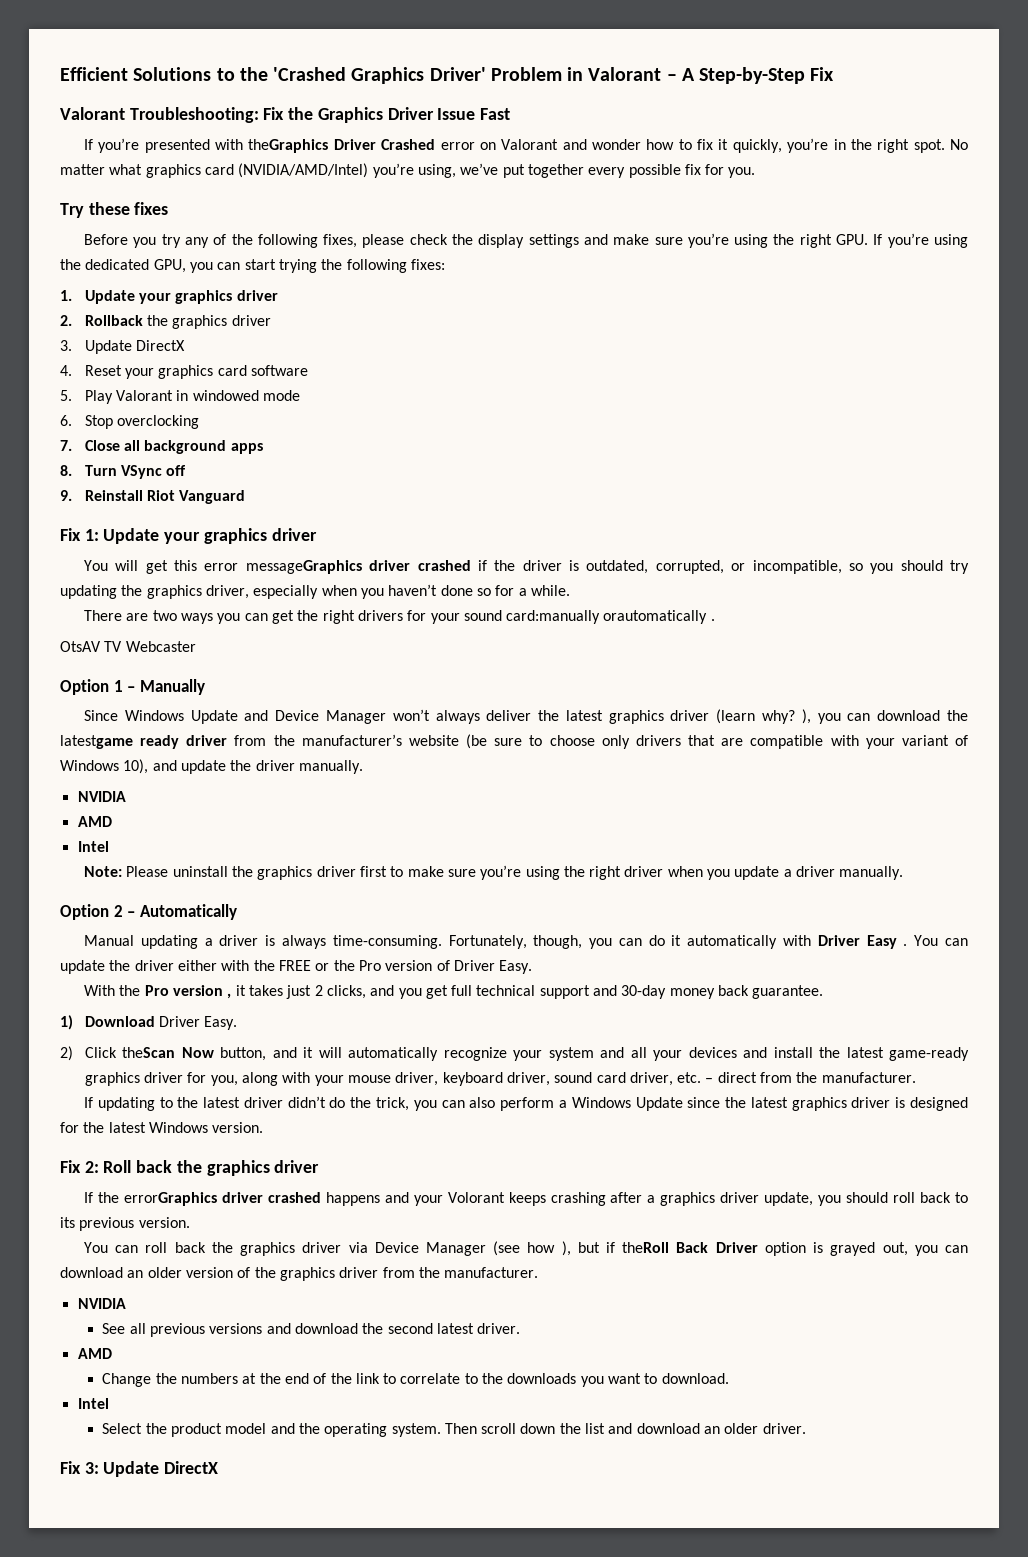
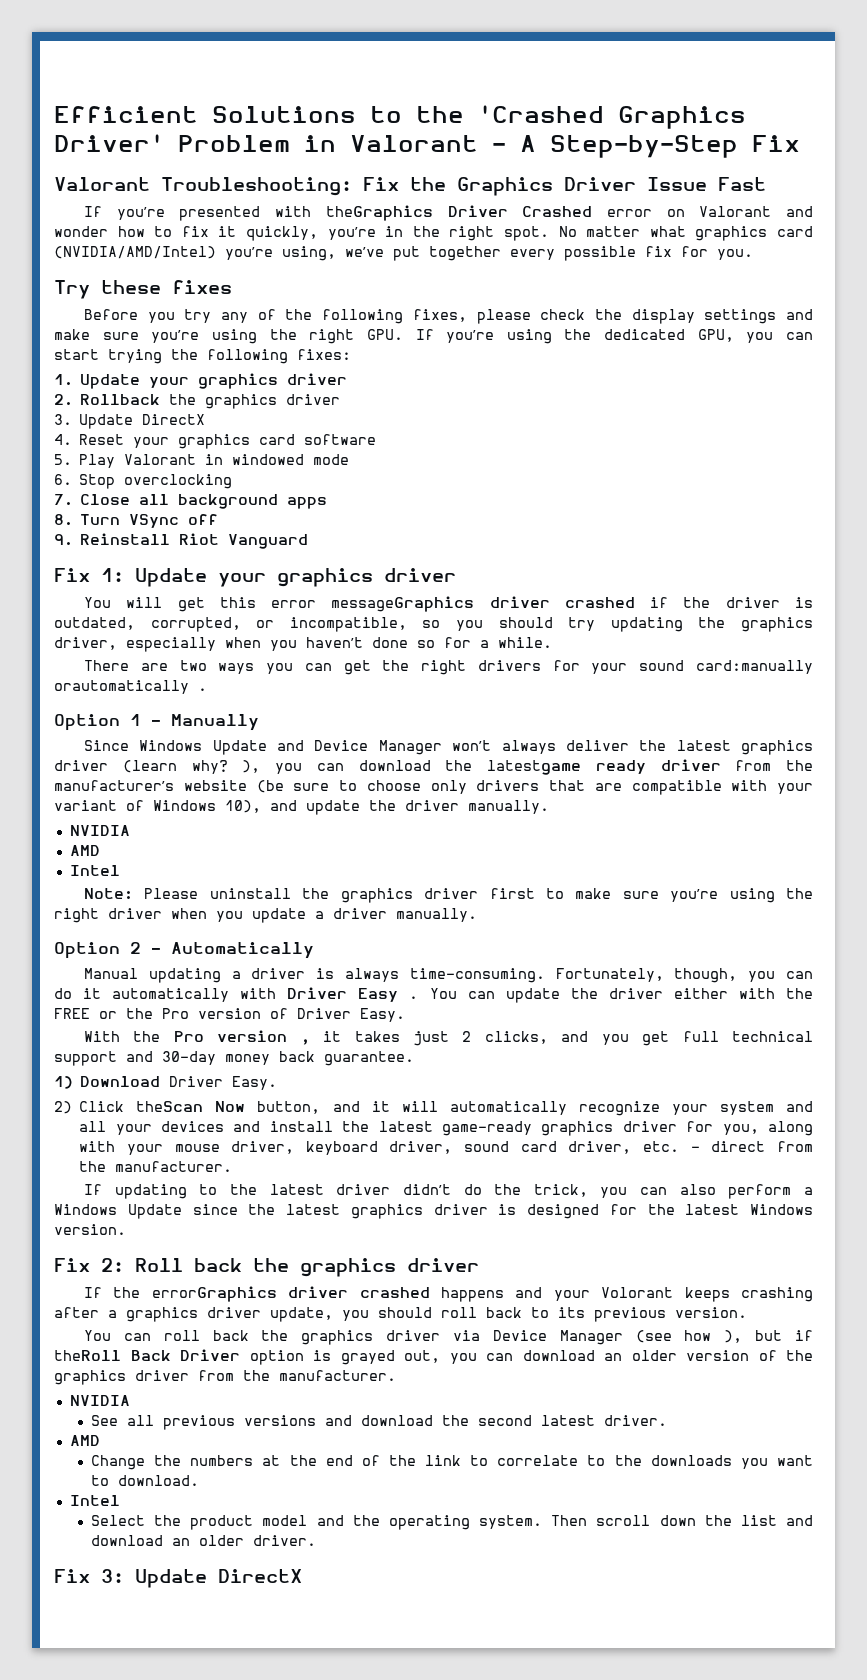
[60,641,196,652] // OtsAV TV Webcaster -> (207, 689) none

